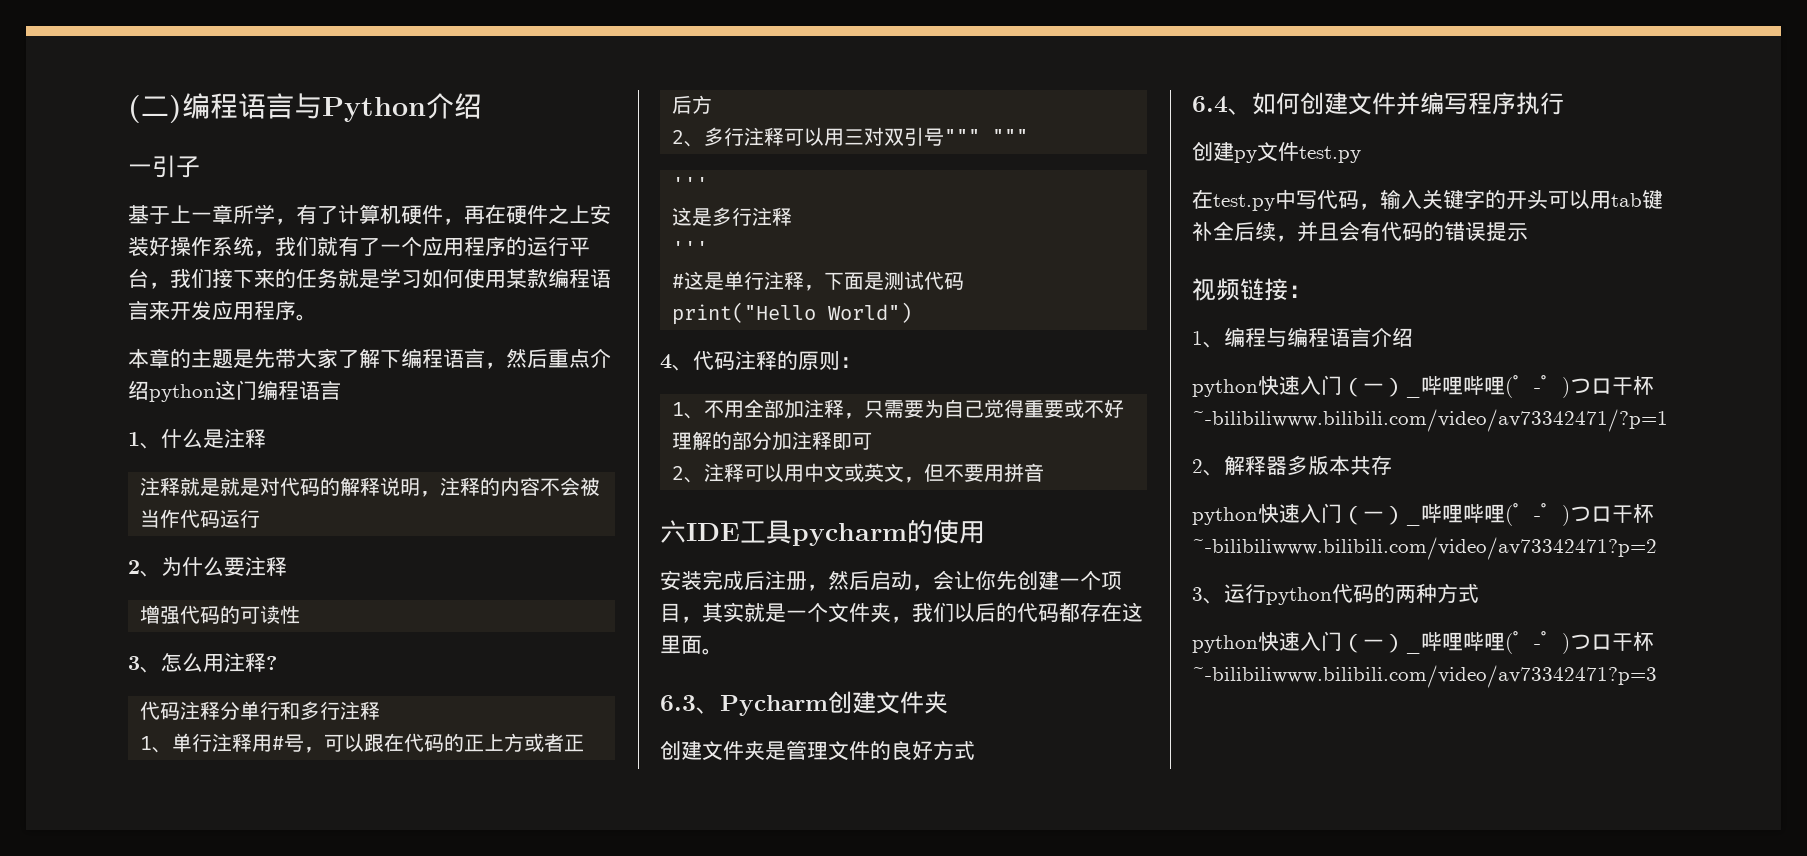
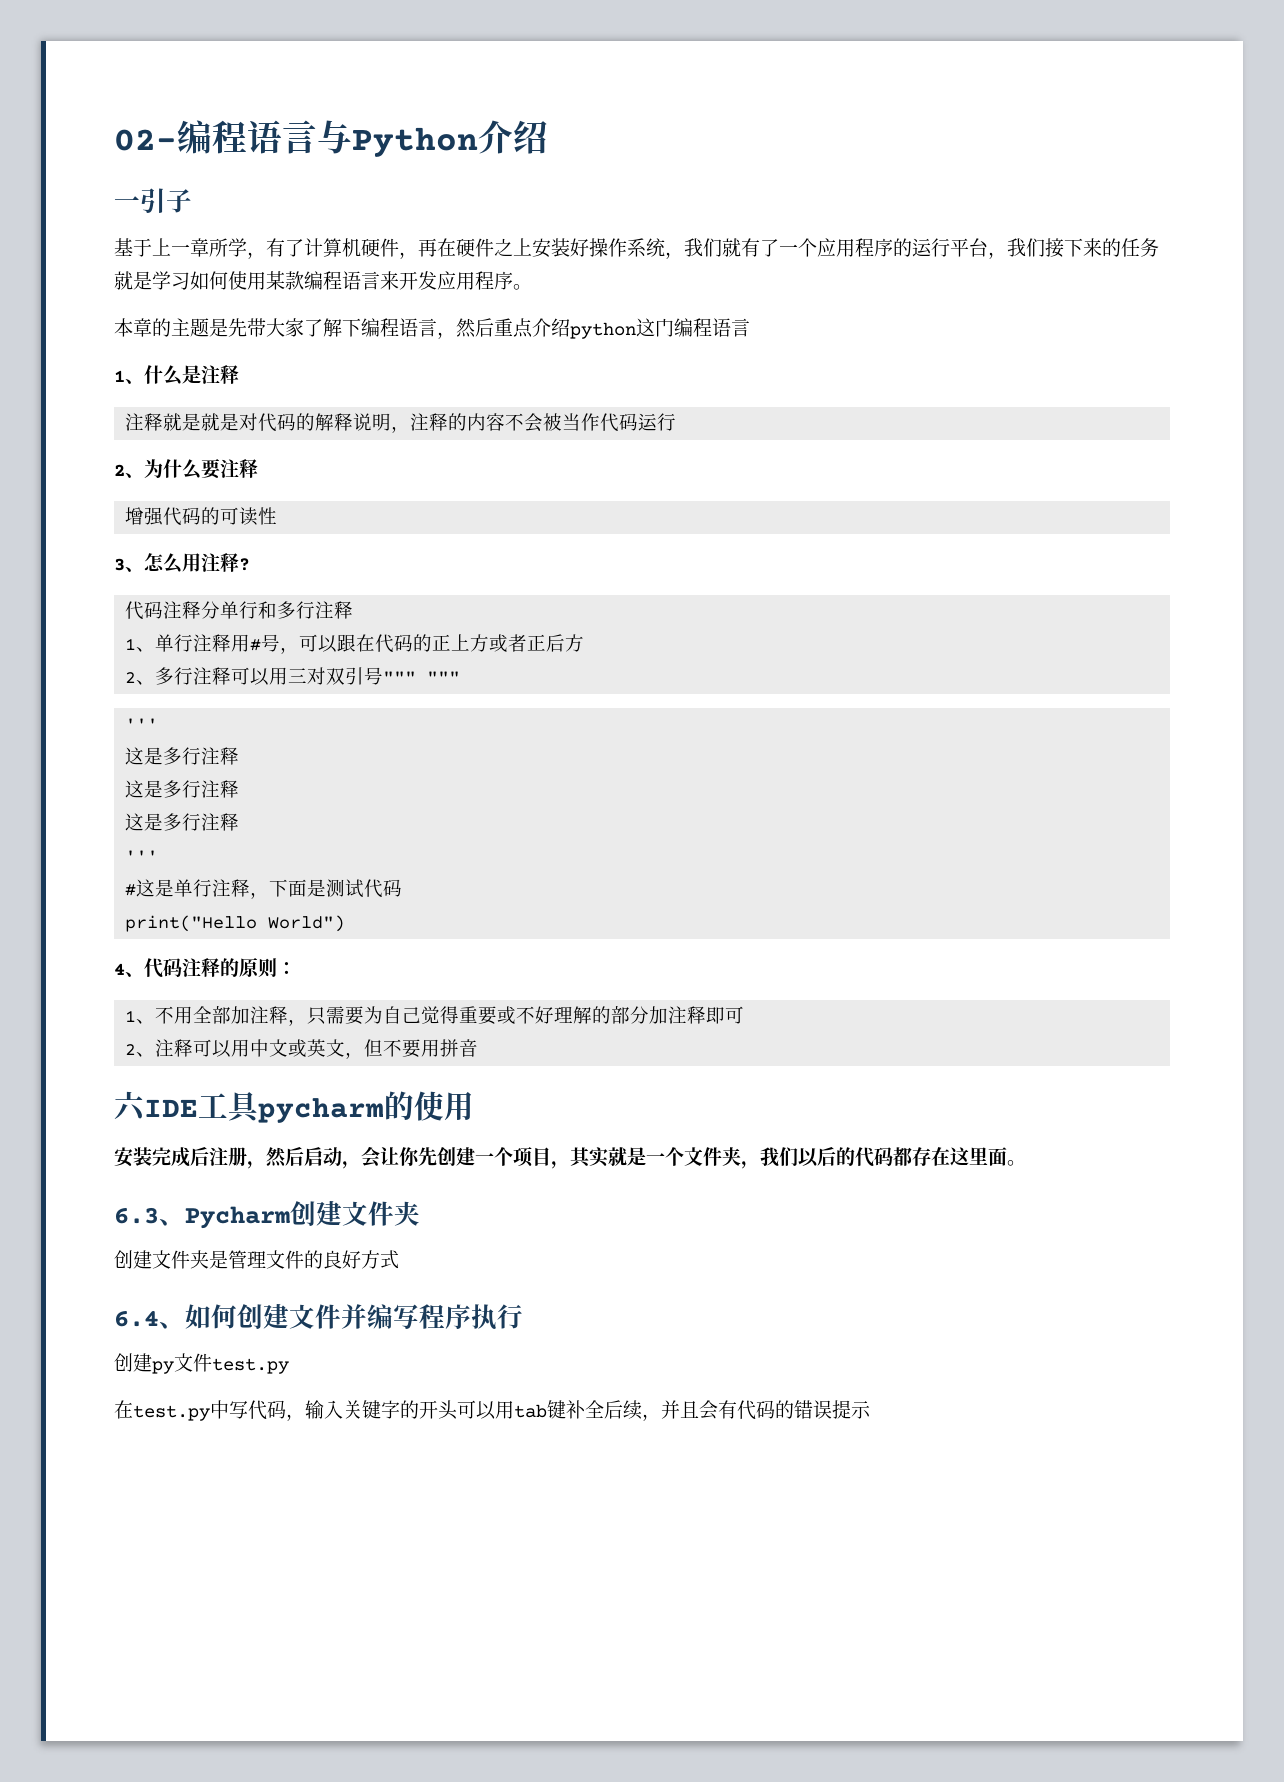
[128,95,182,123] (二) -> [114,129,177,151] 02-
(793, 216) none -> [125,780,240,798] [125,813,240,831] // 这是多行注释 // 这是多行注释
[1192,278,1312,301] [1192,327,1413,348] [1192,375,1654,398] [1192,409,1668,432] [1192,455,1392,476] [1192,503,1654,526] [1192,537,1657,560] [1192,583,1479,605] [1192,631,1654,654] [1192,665,1657,688] // 视频链接： // 1、编程与编程语言介绍 // python快速入门（一）_哔哩哔哩(゜-゜)つロ干杯~-bilibiliwww.bilibili.com/video/av73342471/?p=1 // 2、解释器多版本共存 // python快速入门（一）_哔哩哔哩(゜-゜)つロ干杯~-bilibiliwww.bilibili.com/video/av73342471?p=2 // 3、运行python代码的两种方式 // python快速入门（一）_哔哩哔哩(゜-゜)つロ干杯~-bilibiliwww.bilibili.com/video/av73342471?p=3 -> (871, 1410) none

